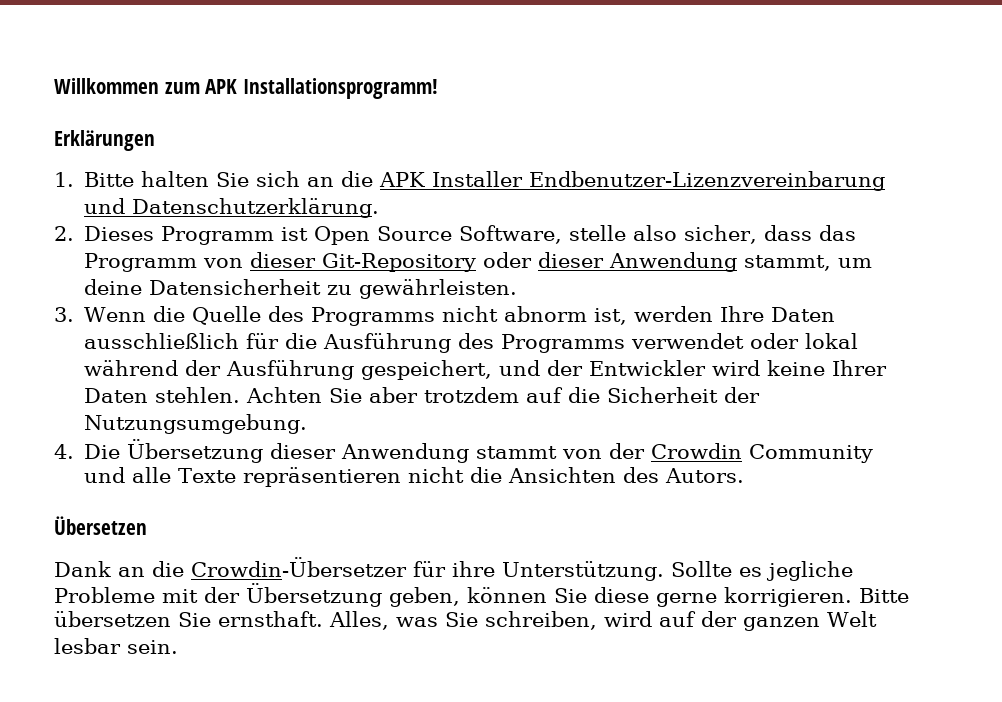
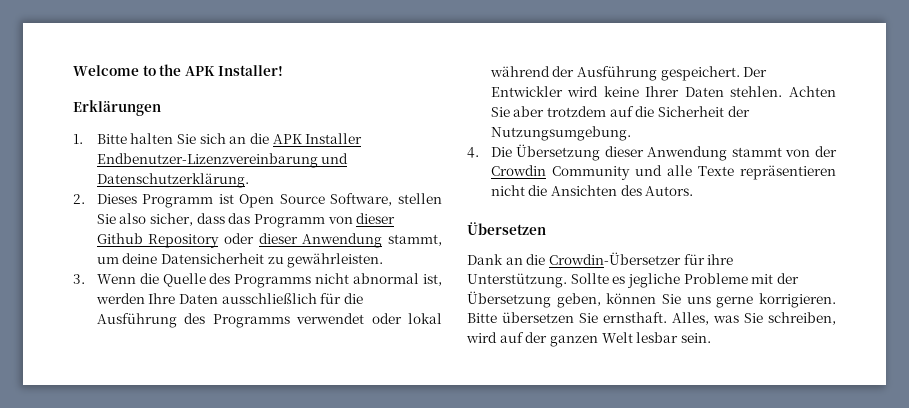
[54,78,439,99] Willkommen zum APK Installationsprogramm! -> [73,64,283,76] Welcome to the APK Installer!
[569,225,627,241] stelle -> [398,193,442,204] [96,214,116,224] stellen Sie
[322,253,477,272] Git-Repository -> [96,233,220,248] Github Repository
[504,306,588,322] abnorm -> [353,273,420,284] abnormal
[361,360,584,380] gespeichert, und der -> [660,66,768,81] gespeichert. Der
[594,587,649,603] diese -> [686,296,711,304] uns

